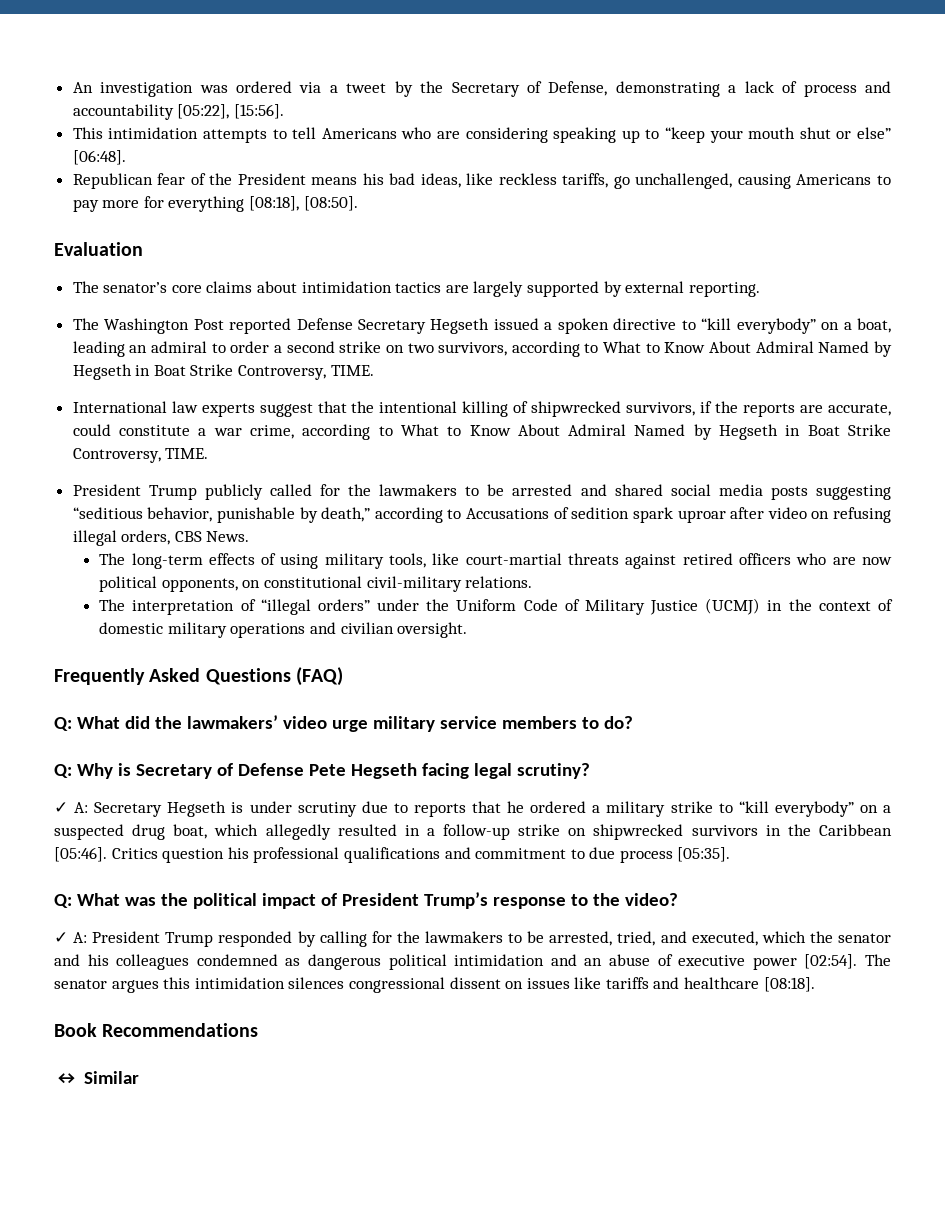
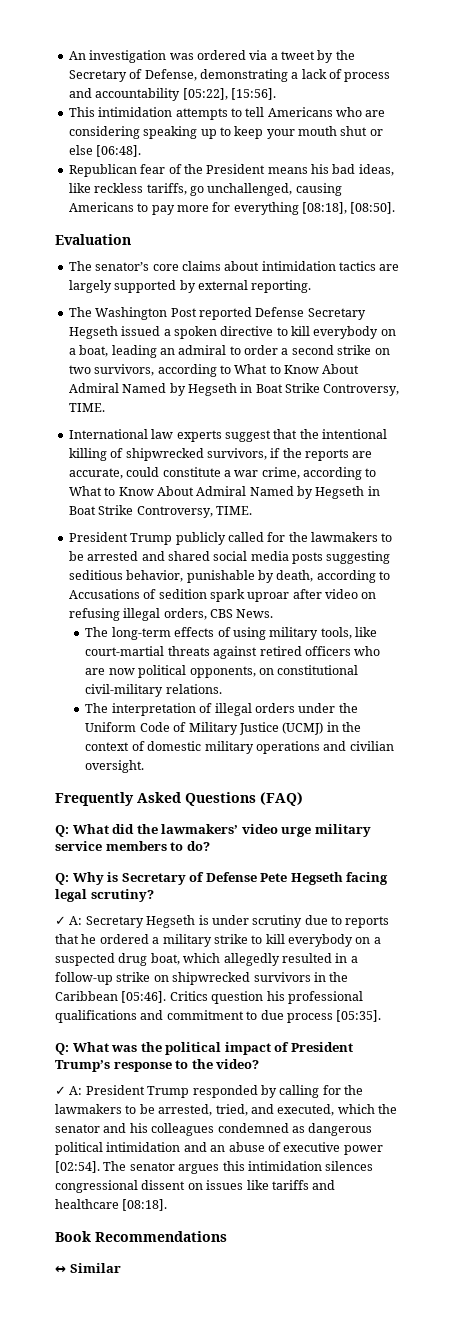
[664,127,705,143] “keep -> [234,126,264,139] keep
[857,127,892,139] else” -> [68,145,93,155] else
[701,318,816,334] “kill everybody” -> [291,326,379,339] kill everybody
[72,507,143,519] “seditious -> [68,570,123,580] seditious
[321,507,371,522] death,” -> [276,570,314,582] death,
[260,599,370,615] “illegal orders” -> [214,703,295,716] illegal orders
[738,801,854,817] “kill everybody” -> [265,934,353,947] kill everybody

